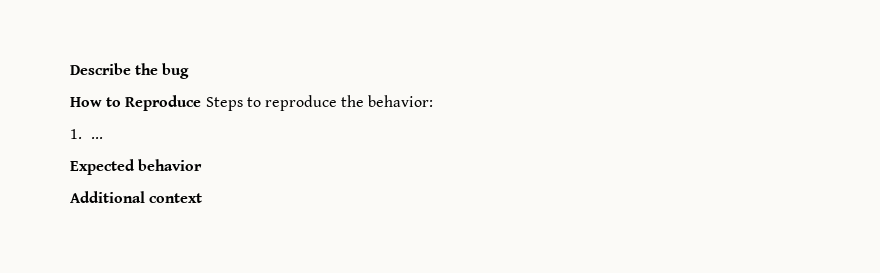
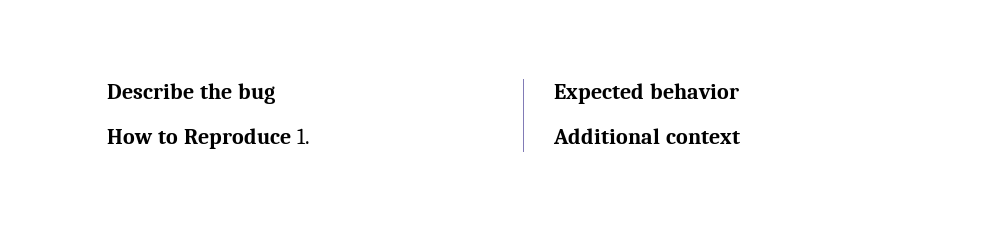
[205,95,434,111] [70,129,103,139] Steps to reproduce the behavior: // 1. ... -> [296,128,310,144] 1.

